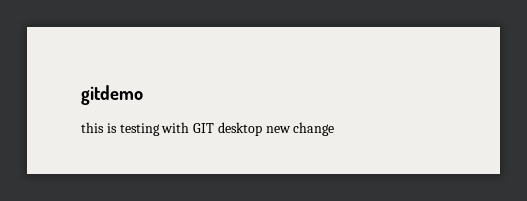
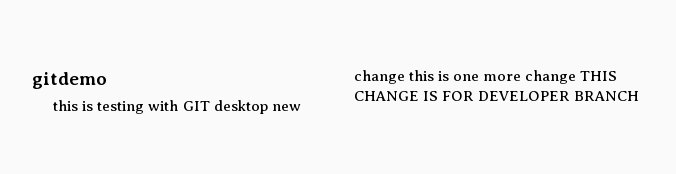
(335, 129) none -> [409,70,618,84] [354,91,640,101] this is one more change THIS CHANGE IS FOR DEVELOPER BRANCH

